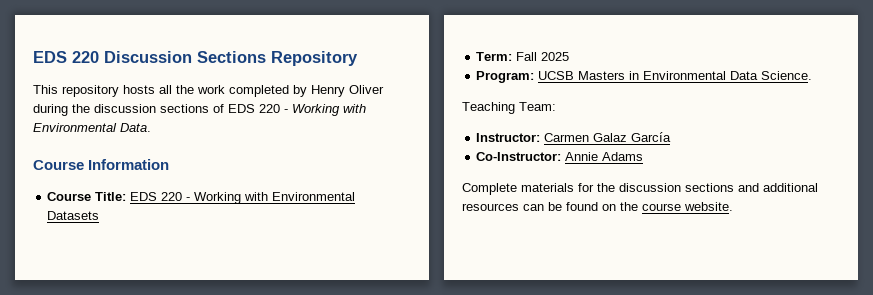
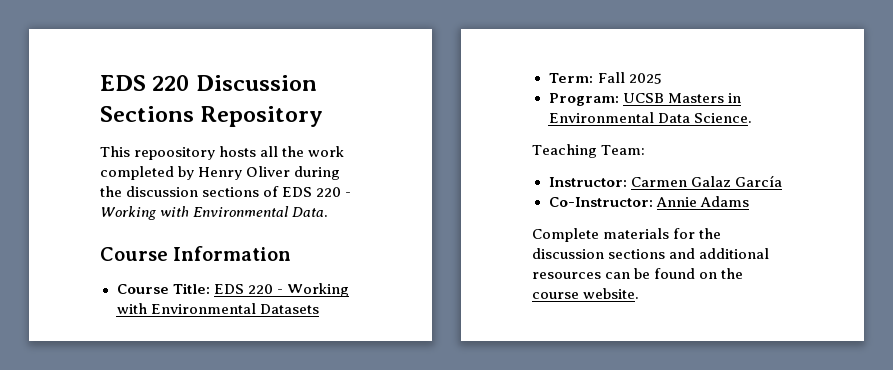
[62,85,119,97] repository -> [134,147,216,160] repoository

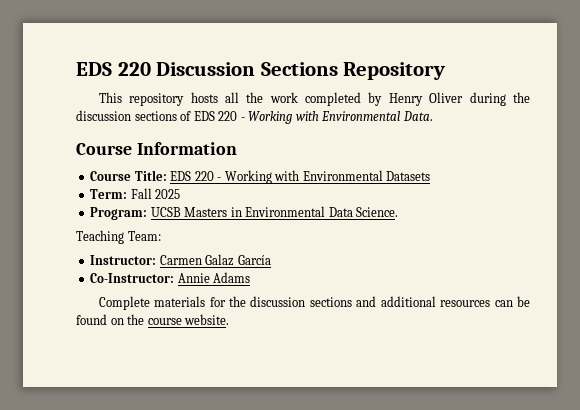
[134,147,216,160] repoository -> [129,93,185,106] repository

